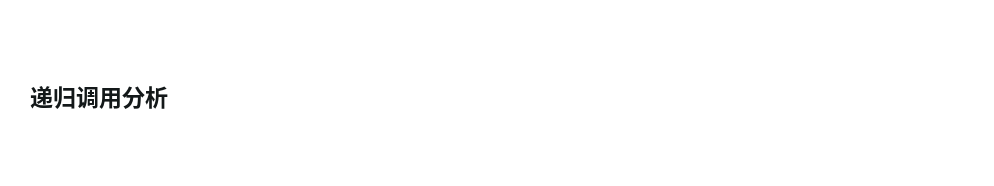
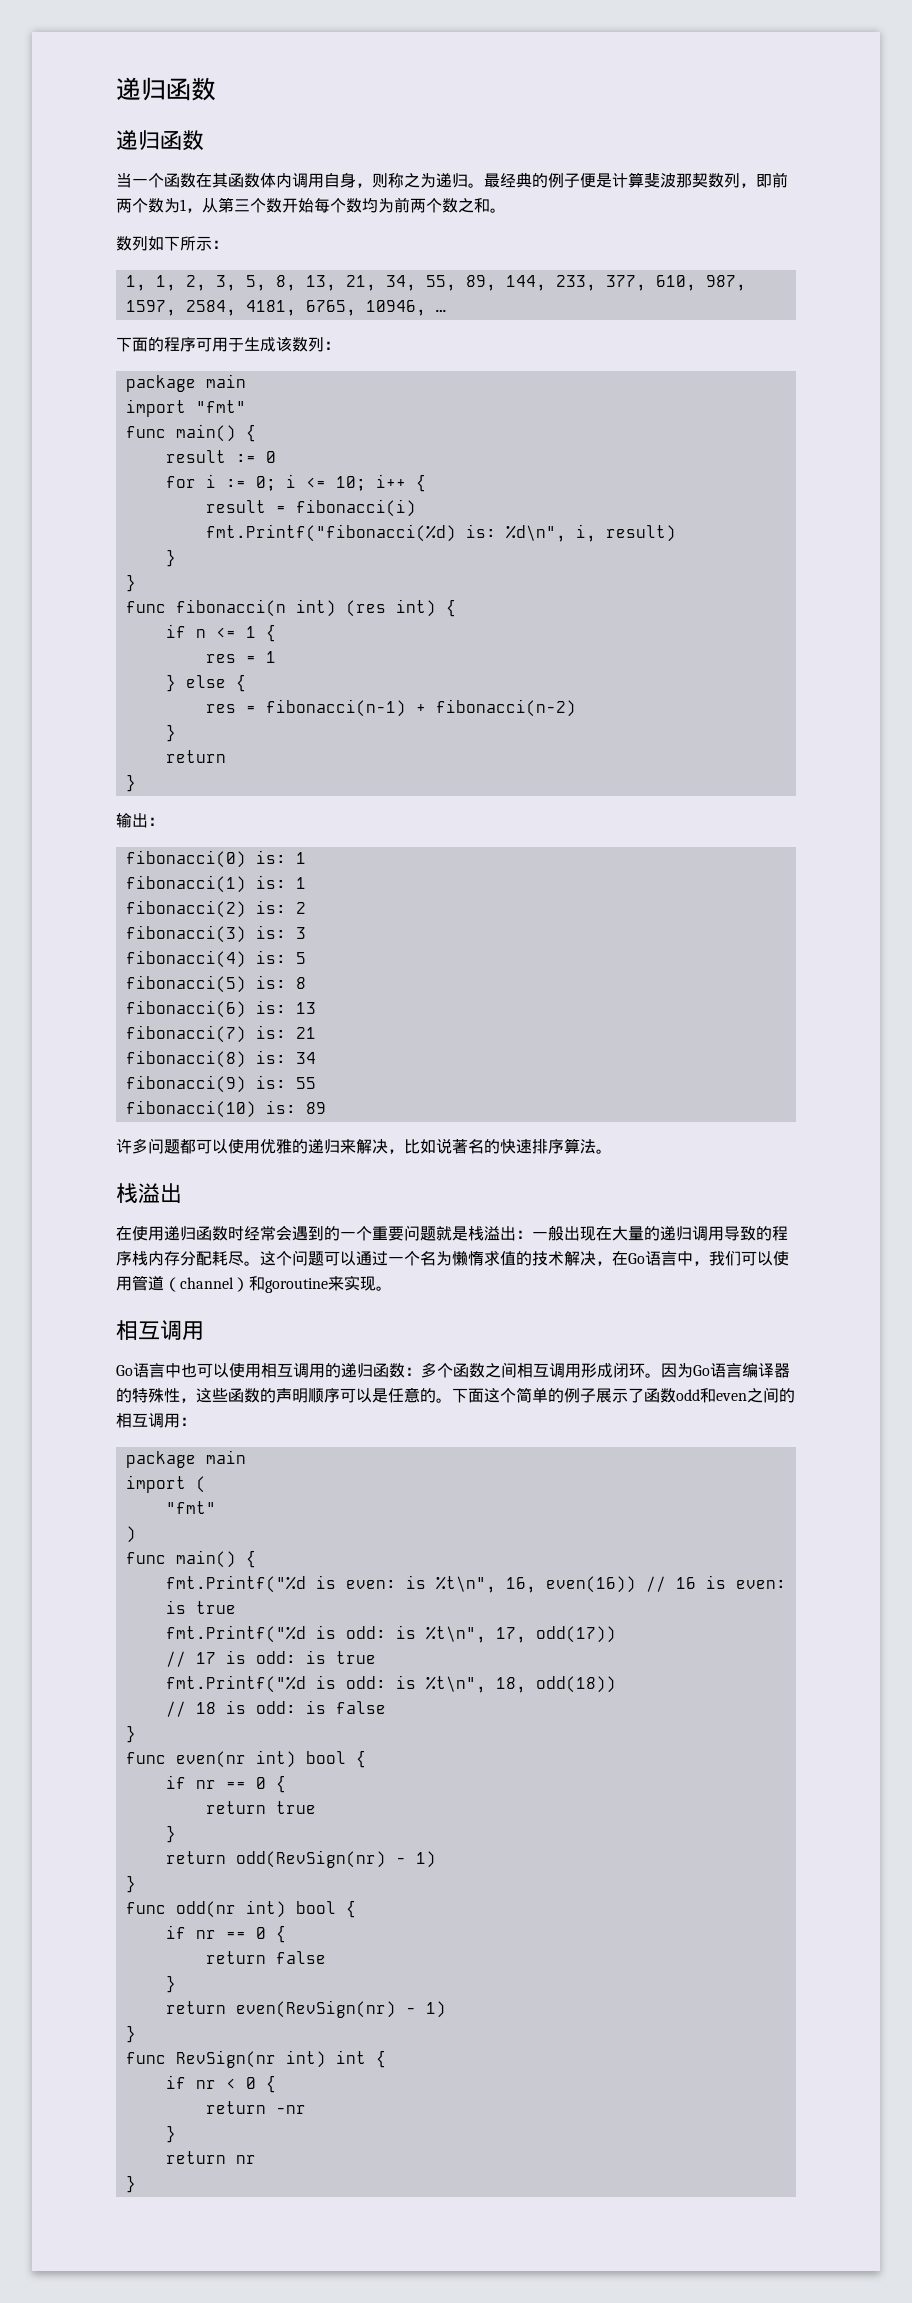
[30,86,168,109] 递归调用分析 -> [116,77,216,101] [116,130,204,151] [116,172,788,188] [116,197,506,213] [116,236,228,251] [125,275,746,291] [125,300,446,316] [116,337,340,352] [125,374,246,392] [125,399,246,417] [125,424,256,442] [165,450,276,463] [165,474,426,492] [205,499,416,517] [205,524,676,542] [165,549,176,567] [125,574,136,592] [125,599,456,617] [165,624,276,642] [205,651,276,663] [165,674,246,692] [205,699,576,717] [165,724,176,742] [165,750,226,763] [125,774,136,792] [116,813,164,828] [125,850,306,868] [125,875,306,893] [125,900,306,918] [125,925,306,943] [125,950,306,968] [125,975,306,993] [125,1000,316,1018] [125,1025,316,1043] [125,1050,316,1068] [125,1075,316,1093] [125,1100,326,1118] [116,1138,612,1154] [116,1183,182,1204] [116,1225,788,1241] [116,1250,789,1266] [116,1275,392,1293] [116,1320,204,1340] [116,1362,790,1378] [116,1387,795,1403] [116,1413,196,1428] [125,1450,246,1468] [125,1475,206,1493] [165,1501,216,1514] [125,1526,136,1543] [125,1550,256,1568] [165,1575,786,1593] [165,1600,236,1614] [165,1625,616,1643] [165,1650,376,1667] [165,1675,616,1693] [165,1700,386,1717] [125,1725,136,1743] [125,1750,366,1768] [165,1775,286,1793] [205,1801,316,1814] [165,1825,176,1843] [165,1850,436,1868] [125,1875,136,1893] [125,1900,356,1918] [165,1925,286,1943] [205,1951,326,1964] [165,1975,176,1993] [165,2000,446,2018] [125,2025,136,2043] [125,2050,386,2068] [165,2075,276,2093] [205,2101,306,2114] [165,2125,176,2143] [165,2151,256,2164] [125,2175,136,2193] 递归函数 // 递归函数 // 当一个函数在其函数体内调用自身，则称之为递归。最经典的例子便是计算斐波那契数列，即前两个数为1，从第三个数开始每个数均为前两个数之和。 // 数列如下所示： // 1, 1, 2, 3, 5, 8, 13, 21, 34, 55, 89, 144, 233, 377, 610, 987, 1597, 2584, 4181, 6765, 10946, … // 下面的程序可用于生成该数列： // package main // import "fmt" // func main() { // result := 0 // for i := 0; i <= 10; i++ { // result = fibonacci(i) // fmt.Printf("fibonacci(%d) is: %d\n", i, result) // } // } // func fibonacci(n int) (res int) { // if n <= 1 { // res = 1 // } else { // res = fibonacci(n-1) + fibonacci(n-2) // } // return // } // 输出： // fibonacci(0) is: 1 // fibonacci(1) is: 1 // fibonacci(2) is: 2 // fibonacci(3) is: 3 // fibonacci(4) is: 5 // fibonacci(5) is: 8 // fibonacci(6) is: 13 // fibonacci(7) is: 21 // fibonacci(8) is: 34 // fibonacci(9) is: 55 // fibonacci(10) is: 89 // 许多问题都可以使用优雅的递归来解决，比如说著名的快速排序算法。 // 栈溢出 // 在使用递归函数时经常会遇到的一个重要问题就是栈溢出：一般出现在大量的递归调用导致的程序栈内存分配耗尽。这个问题可以通过一个名为懒惰求值的技术解决，在Go语言中，我们可以使用管道（channel）和goroutine来实现。 // 相互调用 // Go语言中也可以使用相互调用的递归函数：多个函数之间相互调用形成闭环。因为Go语言编译器的特殊性，这些函数的声明顺序可以是任意的。下面这个简单的例子展示了函数odd和even之间的相互调用： // package main // import ( // "fmt" // ) // func main() { // fmt.Printf("%d is even: is %t\n", 16, even(16)) // 16 is even: is true // fmt.Printf("%d is odd: is %t\n", 17, odd(17)) // // 17 is odd: is true // fmt.Printf("%d is odd: is %t\n", 18, odd(18)) // // 18 is odd: is false // } // func even(nr int) bool { // if nr == 0 { // return true // } // return odd(RevSign(nr) - 1) // } // func odd(nr int) bool { // if nr == 0 { // return false // } // return even(RevSign(nr) - 1) // } // func RevSign(nr int) int { // if nr < 0 { // return -nr // } // return nr // }

